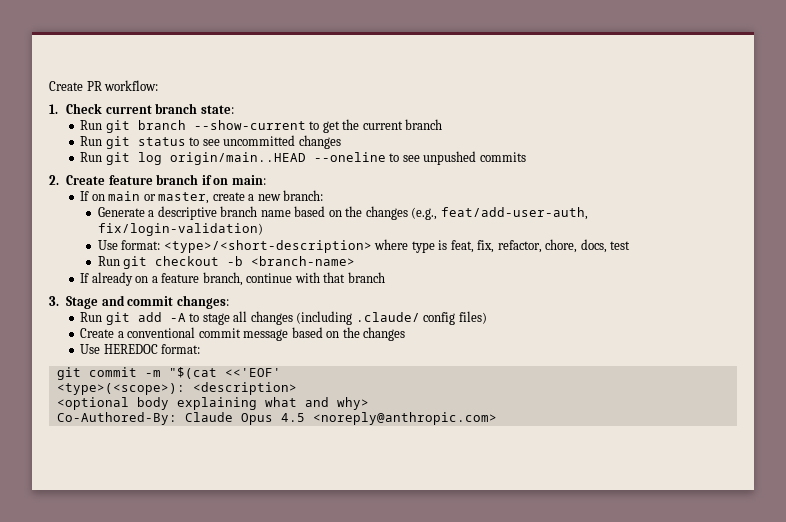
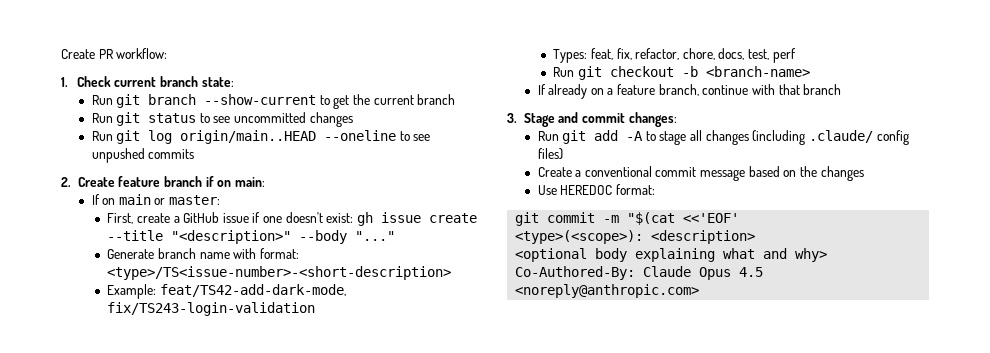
[158,190,324,204] [97,206,588,220] [97,223,263,236] [97,239,448,253] master, create a new branch: // Generate a descriptive branch name based on the changes (e.g., feat/add-user-auth, fix/login-validation) // Use format: <type>/<short-description> where type is -> [169,195,221,205] [107,212,478,226] [107,230,396,244] [107,248,299,259] [107,266,452,280] [107,284,346,299] [107,302,316,316] [553,49,588,63] master: // First, create a GitHub issue if one doesn't exist: gh issue create --title "<description>" --body "..." // Generate branch name with format: <type>/TS<issue-number>-<short-description> // Example: feat/TS42-add-dark-mode, fix/TS243-login-validation // Types:
[610,241,631,250] test -> [748,48,796,63] test, perf

